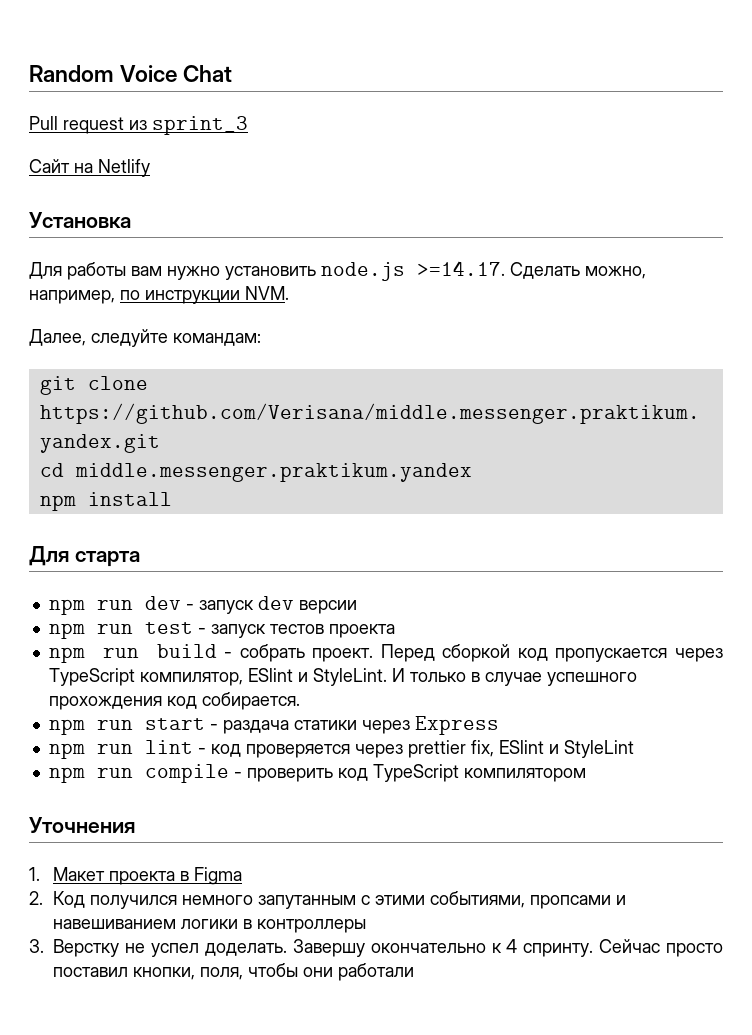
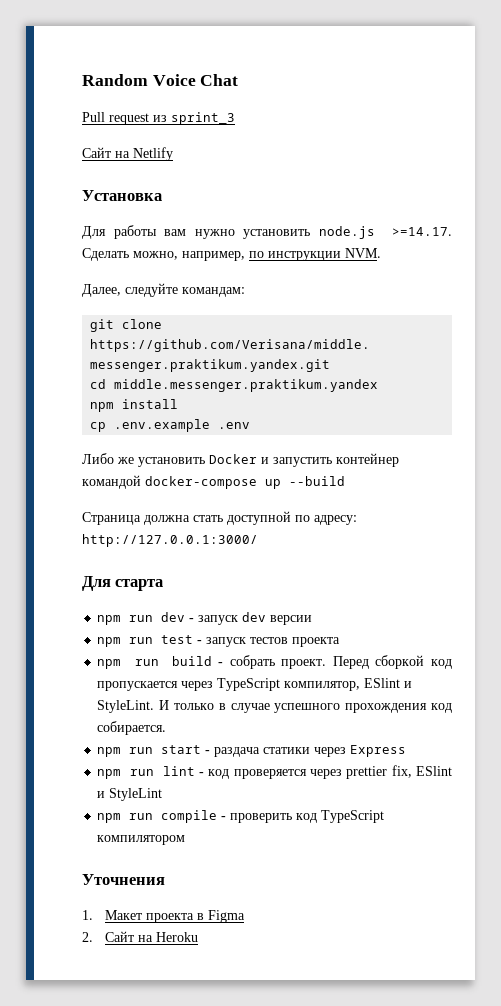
(172, 499) none -> [90,419,251,432] [82,453,399,467] [82,475,345,489] [82,511,357,525] [82,534,258,547] // cp .env.example .env // Либо же установить Docker и запустить контейнер командой docker-compose up --build // Страница должна стать доступной по адресу: http://127.0.0.1:3000/
[53,891,627,909] [53,919,367,933] [29,939,723,957] [53,963,415,981] Код получился немного запутанным с этими событиями, пропсами и навешиванием логики в контроллеры // 3. Верстку не успел доделать. Завершу окончательно к 4 спринту. Сейчас просто поставил кнопки, поля, чтобы они работали -> [105,931,199,942] Сайт на Heroku

